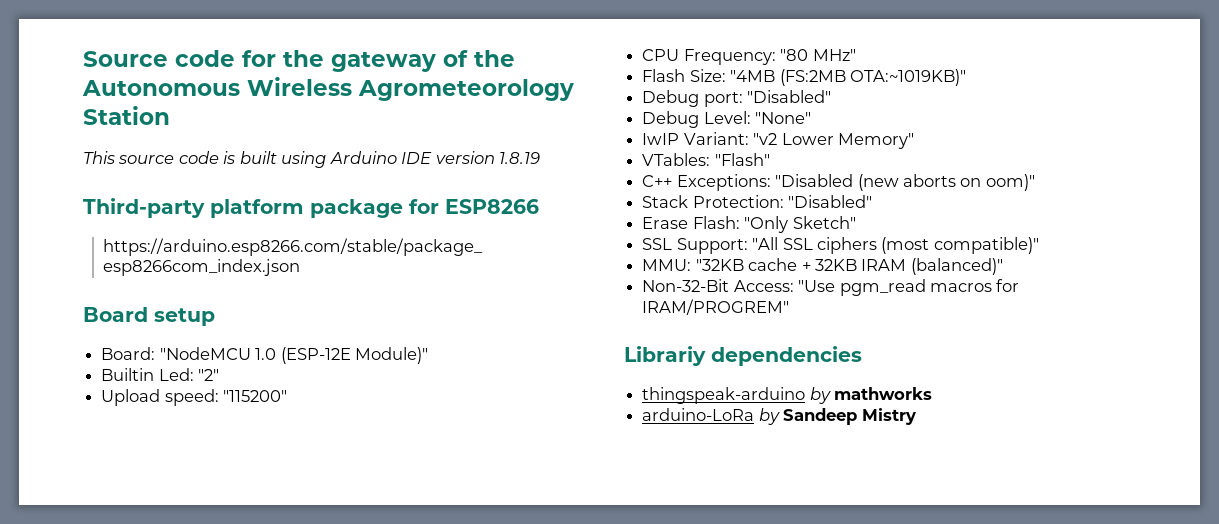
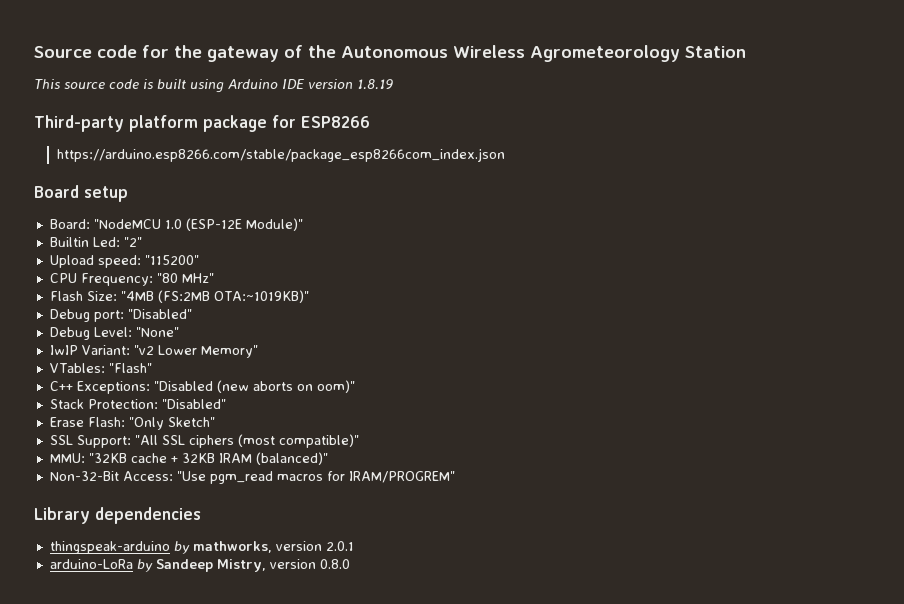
[624,346,706,366] Librariy -> [34,507,90,524] Library
[834,387,933,400] mathworks -> [192,541,354,553] mathworks, version 2.0.1
[861,408,916,425] Mistry -> [216,559,350,572] Mistry, version 0.8.0

